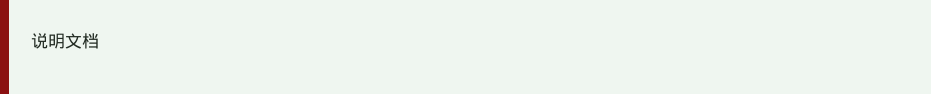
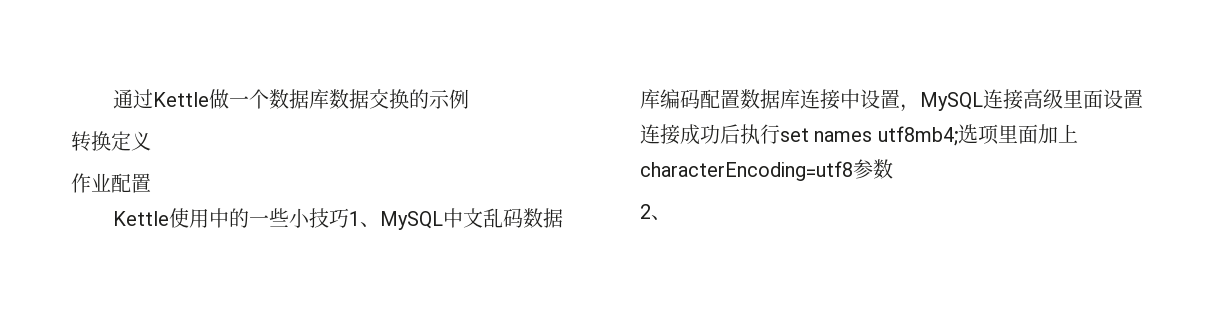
[31,33,99,49] 说明文档 -> [113,89,470,109] [71,131,151,152] [71,173,151,193] [113,208,564,230] [640,89,1143,112] [640,124,1078,146] [640,159,893,181] [640,204,671,220] 通过Kettle做一个数据库数据交换的示例 // 转换定义 // 作业配置 // Kettle使用中的一些小技巧1、MySQL中文乱码数据库编码配置数据库连接中设置，MySQL连接高级里面设置连接成功后执行set names utf8mb4;选项里面加上characterEncoding=utf8参数 // 2、

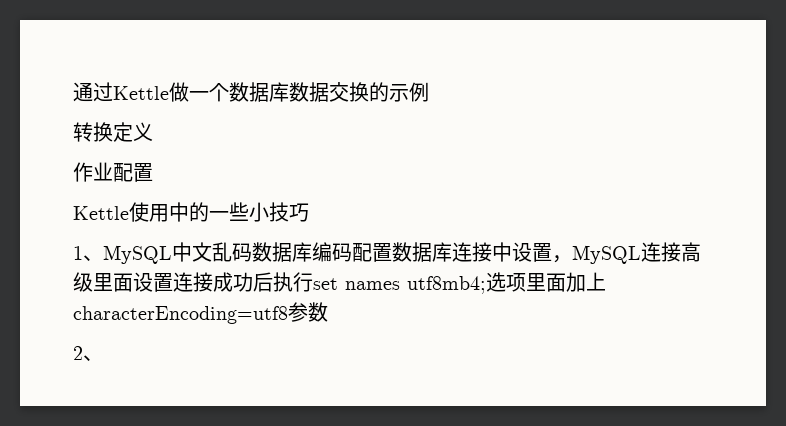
(350, 218) none -> (309, 212) //

